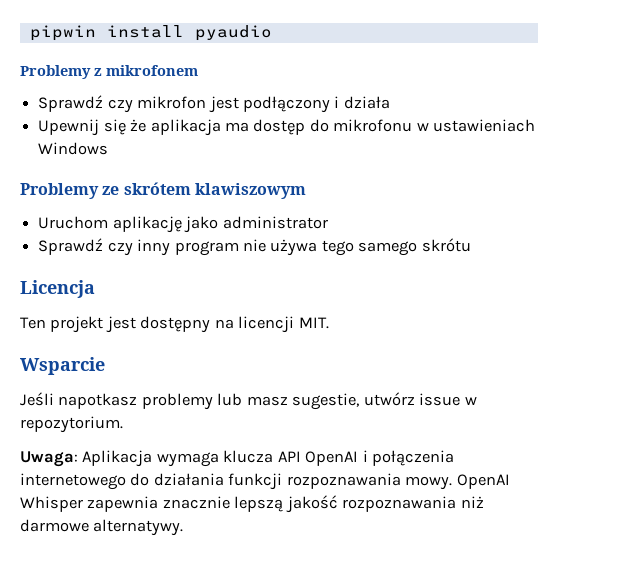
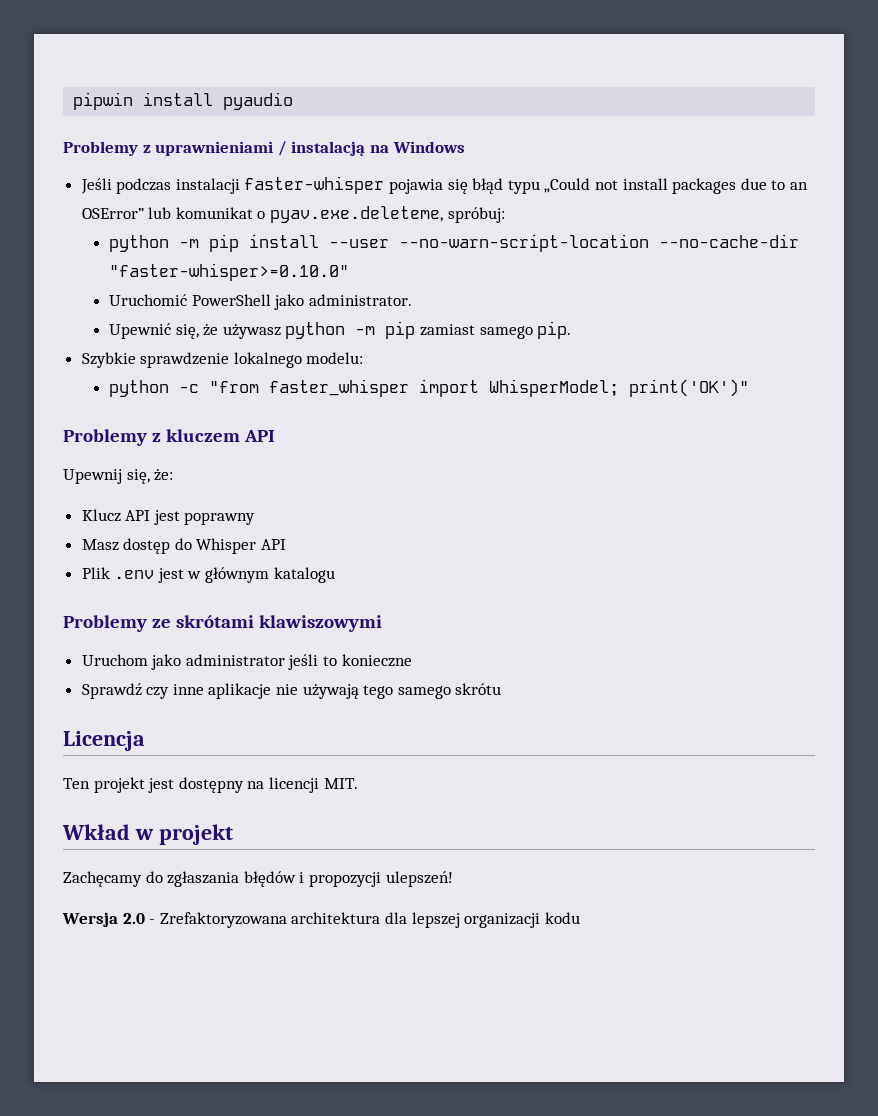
[106,65,198,76] [38,95,390,113] [38,119,536,136] [38,142,109,155] [20,182,306,199] [38,216,328,233] [38,238,318,256] mikrofonem // Sprawdź czy mikrofon jest podłączony i działa // Upewnij się że aplikacja ma dostęp do mikrofonu w ustawieniach Windows // Problemy ze skrótem klawiszowym // Uruchom aplikację jako administrator // Sprawdź czy inny program nie używa -> [155,141,465,156] [80,176,808,194] [81,206,505,223] [108,234,799,252] [108,263,349,281] [108,294,412,310] [108,321,572,339] [81,352,364,368] [108,379,749,397] [63,429,276,446] [63,469,174,484] [81,509,256,525] [81,538,287,554] [81,567,335,583] [63,615,383,632] [81,654,412,670] [81,683,359,699] uprawnieniami / instalacją na Windows // Jeśli podczas instalacji faster-whisper pojawia się błąd typu „Could not install packages due to an OSError” lub komunikat o pyav.exe.deleteme, spróbuj: // python -m pip install --user --no-warn-script-location --no-cache-dir "faster-whisper>=0.10.0" // Uruchomić PowerShell jako administrator. // Upewnić się, że używasz python -m pip zamiast samego pip. // Szybkie sprawdzenie lokalnego modelu: // python -c "from faster_whisper import WhisperModel; print('OK')" // Problemy z kluczem API // Upewnij się, że: // Klucz API jest poprawny // Masz dostęp do Whisper API // Plik .env jest w głównym katalogu // Problemy ze skrótami klawiszowymi // Uruchom jako administrator jeśli to konieczne // Sprawdź czy inne aplikacje nie używają
[20,357,105,375] [20,392,477,410] [20,416,123,433] [20,450,455,467] [20,473,510,490] [20,495,484,513] [20,519,184,536] Wsparcie // Jeśli napotkasz problemy lub masz sugestie, utwórz issue w repozytorium. // Uwaga: Aplikacja wymaga klucza API OpenAI i połączenia internetowego do działania funkcji rozpoznawania mowy. OpenAI Whisper zapewnia znacznie lepszą jakość rozpoznawania niż darmowe alternatywy. -> [62,824,233,845] [63,871,453,887] [62,912,580,928] Wkład w projekt // Zachęcamy do zgłaszania błędów i propozycji ulepszeń! // Wersja 2.0 - Zrefaktoryzowana architektura dla lepszej organizacji kodu

